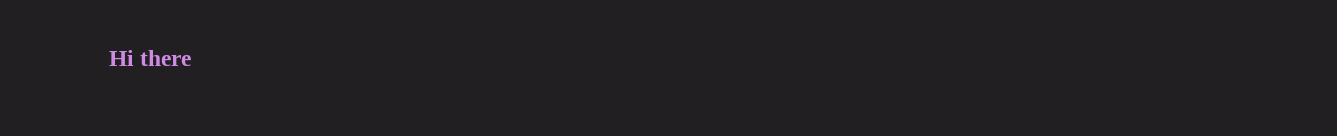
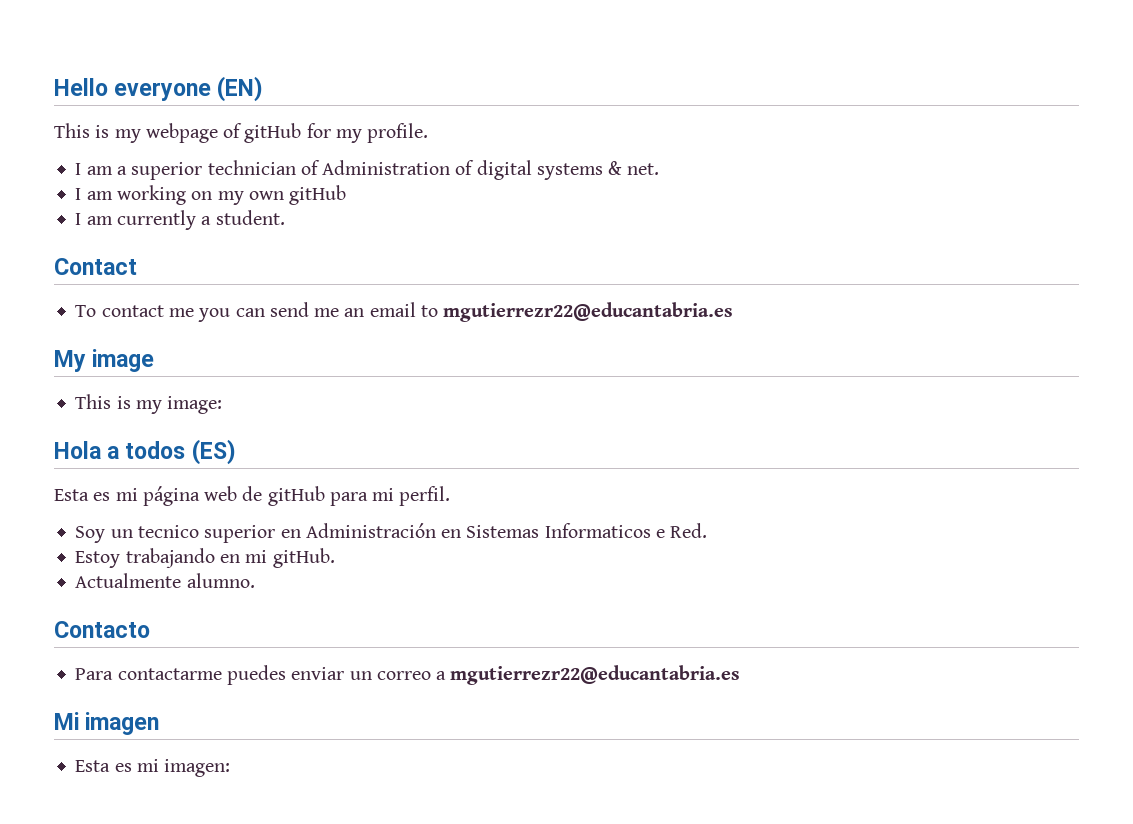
[109,50,192,66] Hi there -> [54,76,264,102] [54,123,429,143] [75,160,660,180] [75,185,347,205] [75,210,285,230] [54,258,137,275] [75,302,734,322] [54,349,155,372] [75,394,223,414] [54,439,236,465] [54,486,451,506] [75,523,708,543] [75,548,335,568] [75,573,255,588] [54,621,150,638] [75,665,741,685] [54,712,160,735] [75,759,231,777] Hello everyone (EN) // This is my webpage of gitHub for my profile. // I am a superior technician of Administration of digital systems & net. // I am working on my own gitHub // I am currently a student. // Contact // To contact me you can send me an email to mgutierrezr22@educantabria.es // My image // This is my image: // Hola a todos (ES) // Esta es mi página web de gitHub para mi perfil. // Soy un tecnico superior en Administración en Sistemas Informaticos e Red. // Estoy trabajando en mi gitHub. // Actualmente alumno. // Contacto // Para contactarme puedes enviar un correo a mgutierrezr22@educantabria.es // Mi imagen // Esta es mi imagen:

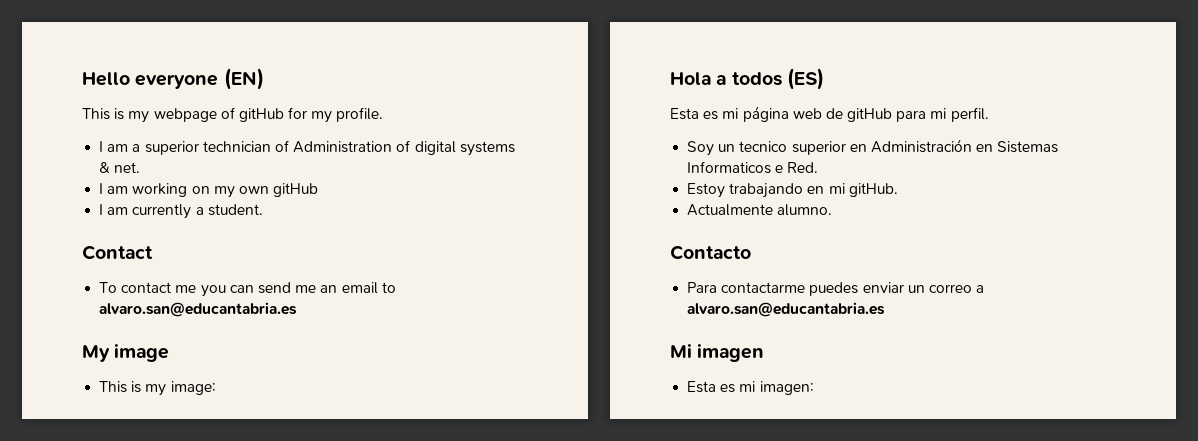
[443,302,734,322] mgutierrezr22@educantabria.es -> [99,302,298,317] alvaro.san@educantabria.es
[450,665,741,685] mgutierrezr22@educantabria.es -> [687,302,886,317] alvaro.san@educantabria.es

